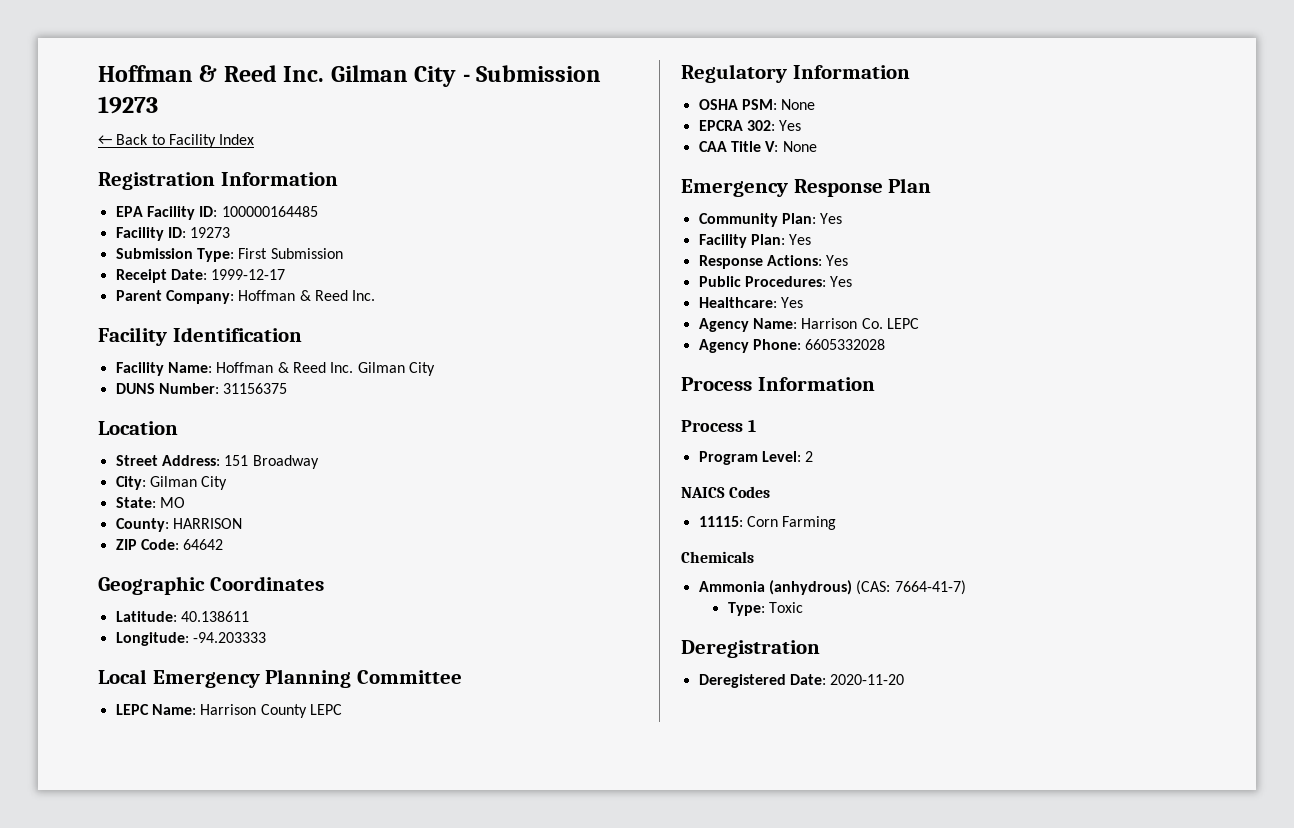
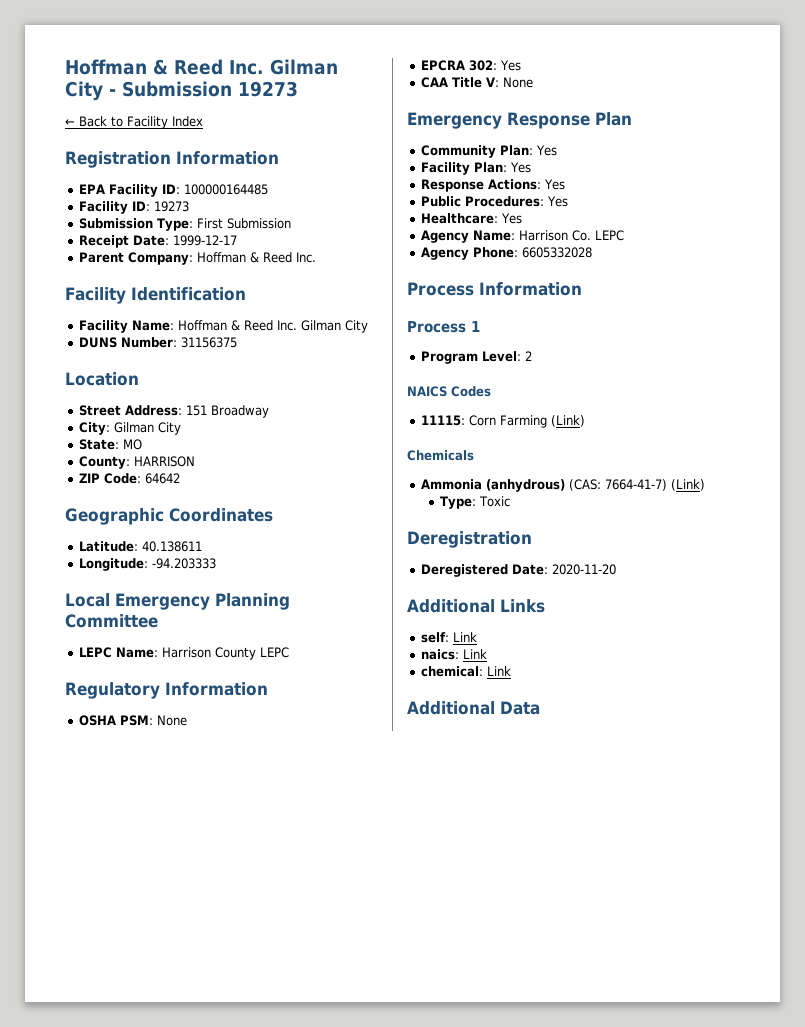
(837, 523) none -> [551,415,586,427] (Link)
(966, 587) none -> [671,479,706,491] (Link)
(905, 679) none -> [407,599,545,613] [421,632,478,643] [421,649,488,660] [421,666,512,677] [407,701,540,715] // Additional Links // self: Link // naics: Link // chemical: Link // Additional Data

